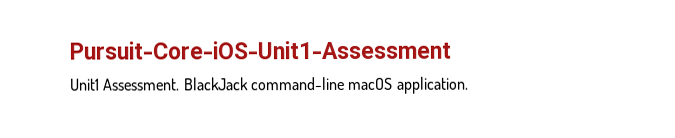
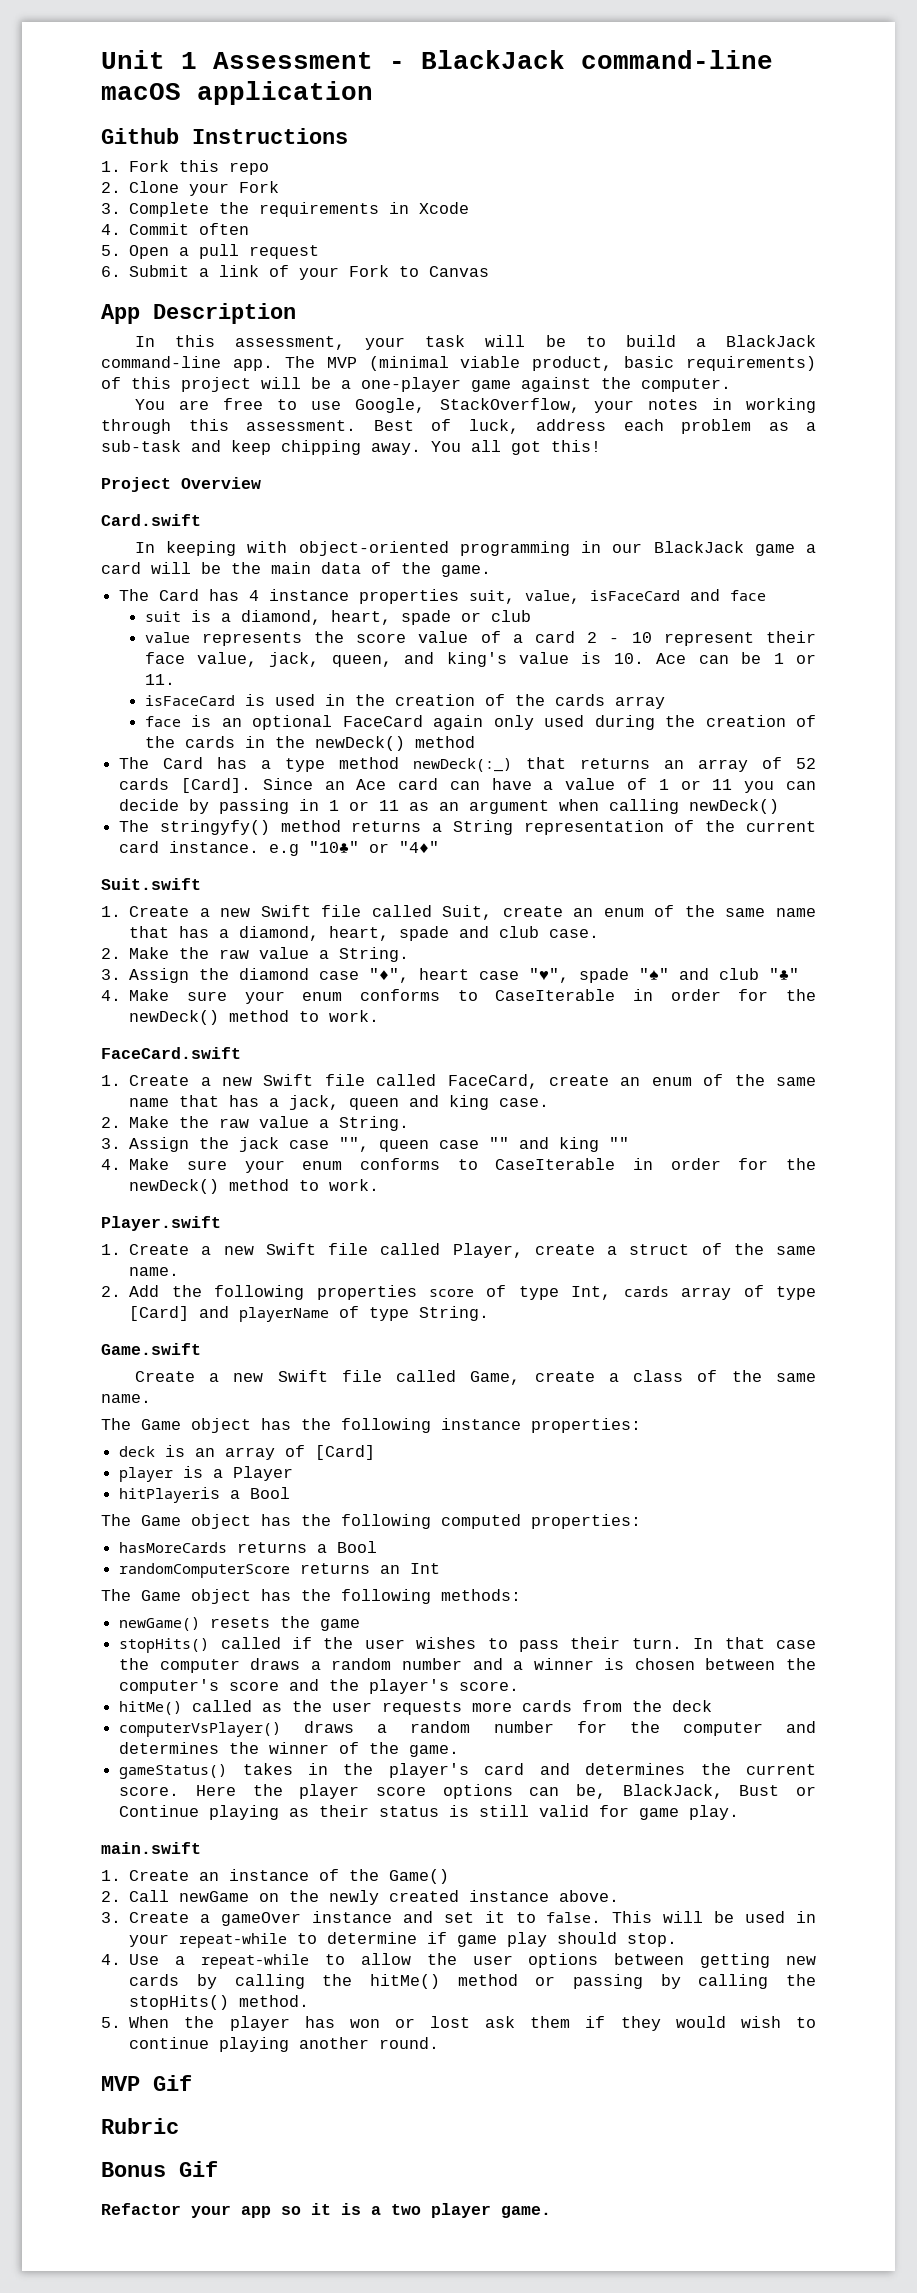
[69,40,451,60] [70,76,469,94] Pursuit-Core-iOS-Unit1-Assessment // Unit1 Assessment. BlackJack command-line macOS application. -> [101,50,773,69] [101,81,373,105] [101,128,348,144] [101,160,270,175] [101,181,280,196] [101,202,470,217] [101,223,250,235] [101,244,320,259] [101,265,490,280] [101,303,296,324] [134,335,816,350] [101,356,816,371] [101,377,731,392] [134,398,816,413] [101,419,816,434] [101,440,601,455] [101,477,261,492] [101,514,201,526] [134,541,816,556] [101,562,491,577] [119,589,767,604] [144,610,531,625] [144,631,816,646] [144,652,816,667] [144,674,175,685] [144,694,665,709] [144,715,816,730] [144,736,475,751] [119,757,816,772] [119,778,816,793] [119,799,780,814] [119,820,816,835] [119,841,440,856] [101,878,201,890] [101,905,816,920] [129,926,600,941] [101,947,410,962] [101,968,800,983] [101,989,816,1004] [129,1010,380,1025] [101,1047,241,1059] [101,1074,817,1089] [129,1095,550,1110] [101,1116,410,1131] [101,1137,630,1152] [101,1158,816,1173] [129,1179,380,1194] [101,1216,221,1231] [101,1243,816,1258] [129,1267,180,1276] [101,1285,816,1300] [129,1306,490,1322] [101,1343,201,1355] [134,1370,816,1385] [101,1394,151,1403] [101,1418,641,1433] [119,1445,376,1460] [119,1466,294,1482] [119,1487,291,1503] [101,1514,641,1529] [119,1541,378,1553] [119,1563,441,1578] [101,1589,521,1604] [119,1616,361,1631] [119,1637,817,1653] [119,1658,816,1673] [119,1679,520,1694] [119,1700,713,1715] [119,1721,817,1737] [119,1742,460,1757] [119,1763,817,1779] [119,1784,816,1799] [119,1805,740,1820] [101,1842,201,1854] [101,1869,450,1884] [101,1890,620,1905] [101,1911,816,1926] [129,1932,678,1948] [101,1953,816,1969] [129,1974,816,1989] [129,1995,310,2010] [101,2016,816,2031] [129,2037,440,2052] [101,2075,192,2091] [101,2118,179,2134] [101,2161,218,2177] [101,2203,551,2218] Unit 1 Assessment - BlackJack command-line macOS application // Github Instructions // 1. Fork this repo // 2. Clone your Fork // 3. Complete the requirements in Xcode // 4. Commit often // 5. Open a pull request // 6. Submit a link of your Fork to Canvas // App Description // In this assessment, your task will be to build a BlackJack command-line app. The MVP (minimal viable product, basic requirements) of this project will be a one-player game against the computer. // You are free to use Google, StackOverflow, your notes in working through this assessment. Best of luck, address each problem as a sub-task and keep chipping away. You all got this! // Project Overview // Card.swift // In keeping with object-oriented programming in our BlackJack game a card will be the main data of the game. // The Card has 4 instance properties suit, value, isFaceCard and face // suit is a diamond, heart, spade or club // value represents the score value of a card 2 - 10 represent their face value, jack, queen, and king's value is 10. Ace can be 1 or 11. // isFaceCard is used in the creation of the cards array // face is an optional FaceCard again only used during the creation of the cards in the newDeck() method // The Card has a type method newDeck(:_) that returns an array of 52 cards [Card]. Since an Ace card can have a value of 1 or 11 you can decide by passing in 1 or 11 as an argument when calling newDeck() // The stringyfy() method returns a String representation of the current card instance. e.g "10♣" or "4♦" // Suit.swift // 1. Create a new Swift file called Suit, create an enum of the same name that has a diamond, heart, spade and club case. // 2. Make the raw value a String. // 3. Assign the diamond case "♦", heart case "♥", spade "♠" and club "♣" // 4. Make sure your enum conforms to CaseIterable in order for the newDeck() method to work. // FaceCard.swift // 1. Create a new Swift file called FaceCard, create an enum of the same name that has a jack, queen and king case. // 2. Make the raw value a String. // 3. Assign the jack case "", queen case "" and king "" // 4. Make sure your enum conforms to CaseIterable in order for the newDeck() method to work. // Player.swift // 1. Create a new Swift file called Player, create a struct of the same name. // 2. Add the following properties score of type Int, cards array of type [Card] and playerName of type String. // Game.swift // Create a new Swift file called Game, create a class of the same name. // The Game object has the following instance properties: // deck is an array of [Card] // player is a Player // hitPlayeris a Bool // The Game object has the following computed properties: // hasMoreCards returns a Bool // randomComputerScore returns an Int // The Game object has the following methods: // newGame() resets the game // stopHits() called if the user wishes to pass their turn. In that case the computer draws a random number and a winner is chosen between the computer's score and the player's score. // hitMe() called as the user requests more cards from the deck // computerVsPlayer() draws a random number for the computer and determines the winner of the game. // gameStatus() takes in the player's card and determines the current score. Here the player score options can be, BlackJack, Bust or Continue playing as their status is still valid for game play. // main.swift // 1. Create an instance of the Game() // 2. Call newGame on the newly created instance above. // 3. Create a gameOver instance and set it to false. This will be used in your repeat-while to determine if game play should stop. // 4. Use a repeat-while to allow the user options between getting new cards by calling the hitMe() method or passing by calling the stopHits() method. // 5. When the player has won or lost ask them if they would wish to continue playing another round. // MVP Gif // Rubric // Bonus Gif // Refactor your app so it is a two player game.

